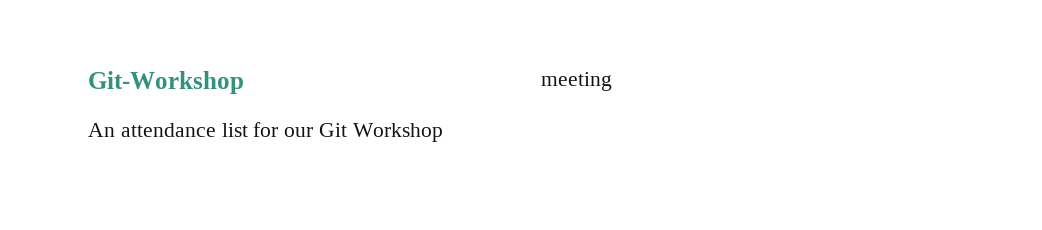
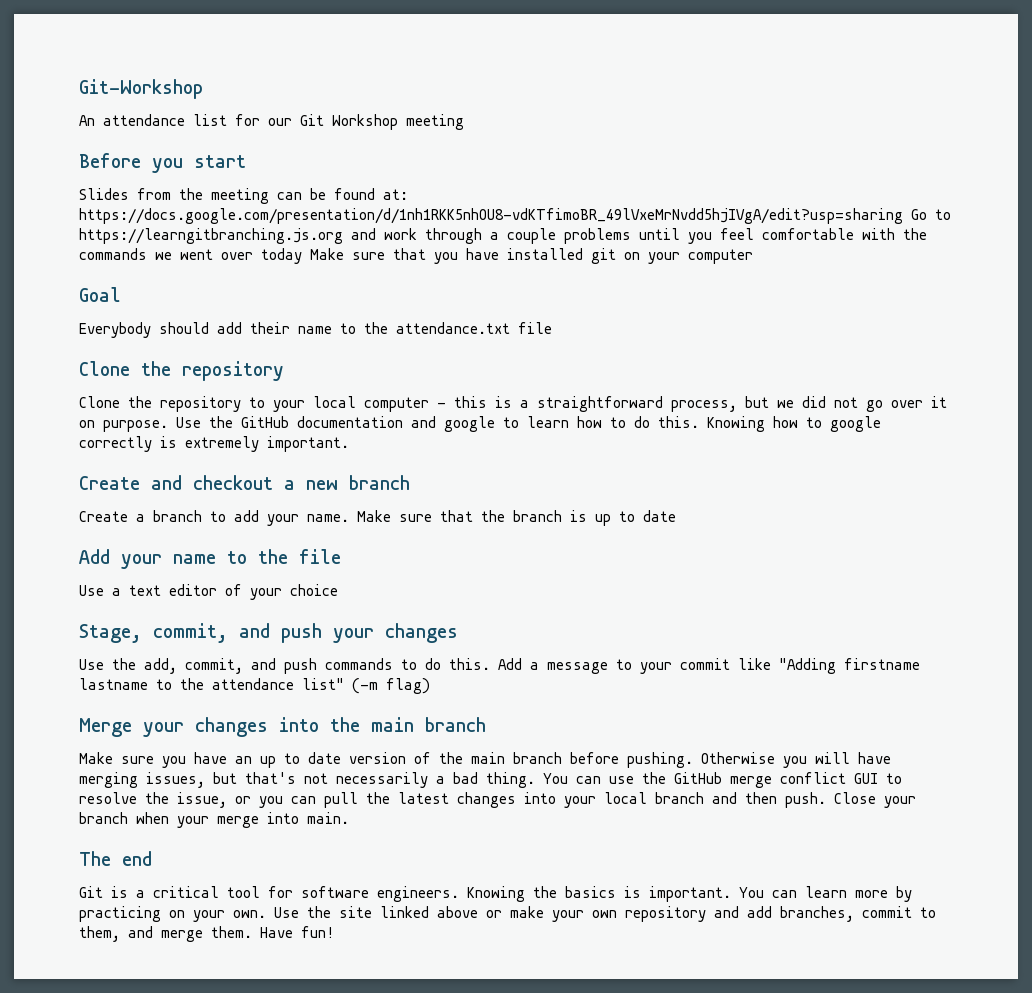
(612, 81) none -> [79,153,246,173] [79,188,408,204] [79,208,951,224] [79,228,927,244] [79,248,753,264] [79,287,121,302] [79,322,552,338] [79,361,284,381] [79,396,947,412] [79,416,881,432] [79,436,349,452] [79,475,410,490] [79,510,676,526] [79,549,341,569] [79,584,338,600] [79,623,458,643] [79,658,920,674] [79,678,430,694] [79,717,486,737] [79,752,891,768] [79,772,902,788] [79,792,916,808] [79,812,349,828] [79,851,152,866] [79,886,912,902] [79,906,936,922] [79,926,335,942] // Before you start // Slides from the meeting can be found at: https://docs.google.com/presentation/d/1nh1RKK5nhOU8-vdKTfimoBR_49lVxeMrNvdd5hjIVgA/edit?usp=sharing Go to https://learngitbranching.js.org and work through a couple problems until you feel comfortable with the commands we went over today Make sure that you have installed git on your computer // Goal // Everybody should add their name to the attendance.txt file // Clone the repository // Clone the repository to your local computer - this is a straightforward process, but we did not go over it on purpose. Use the GitHub documentation and google to learn how to do this. Knowing how to google correctly is extremely important. // Create and checkout a new branch // Create a branch to add your name. Make sure that the branch is up to date // Add your name to the file // Use a text editor of your choice // Stage, commit, and push your changes // Use the add, commit, and push commands to do this. Add a message to your commit like "Adding firstname lastname to the attendance list" (-m flag) // Merge your changes into the main branch // Make sure you have an up to date version of the main branch before pushing. Otherwise you will have merging issues, but that's not necessarily a bad thing. You can use the GitHub merge conflict GUI to resolve the issue, or you can pull the latest changes into your local branch and then push. Close your branch when your merge into main. // The end // Git is a critical tool for software engineers. Knowing the basics is important. You can learn more by practicing on your own. Use the site linked above or make your own repository and add branches, commit to them, and merge them. Have fun!

